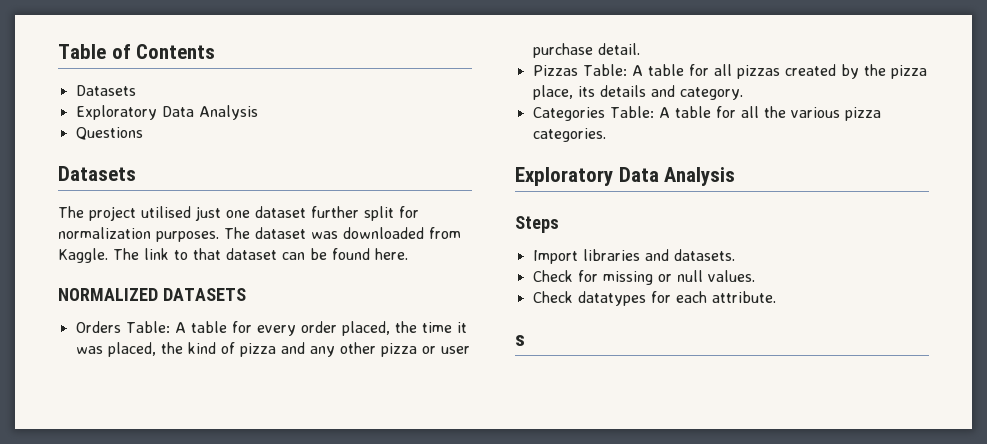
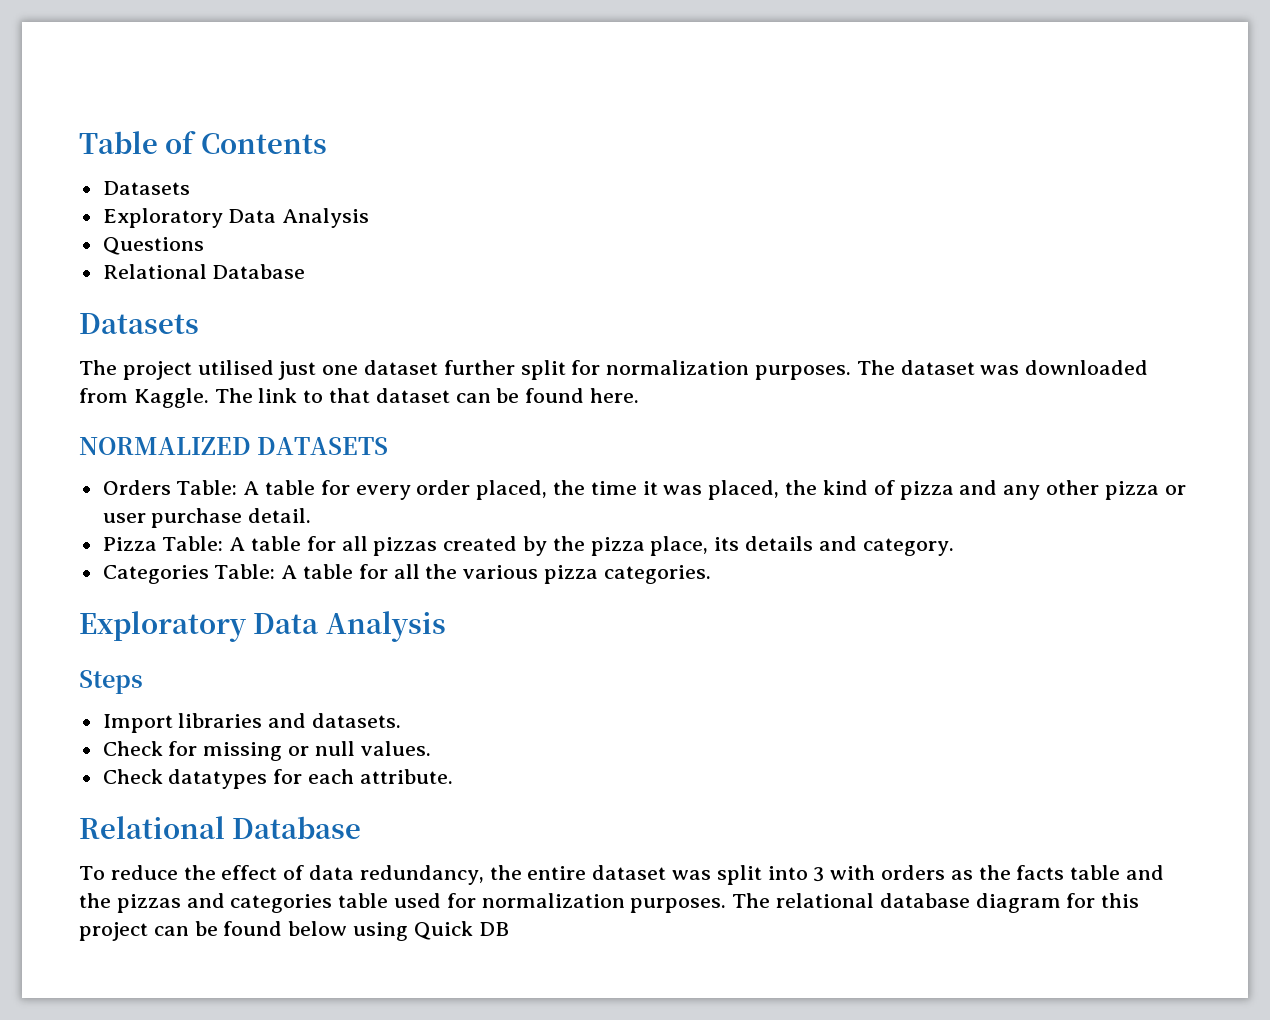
(143, 133) none -> [102,264,306,279] // Relational Database
[532,65,578,76] Pizzas -> [102,537,157,551] Pizza
[515,335,525,346] s -> [79,816,362,839] [79,865,1165,885] [79,893,1140,913] [79,921,509,941] Relational Database // To reduce the effect of data redundancy, the entire dataset was split into 3 with orders as the facts table and the pizzas and categories table used for normalization purposes. The relational database diagram for this project can be found below using Quick DB

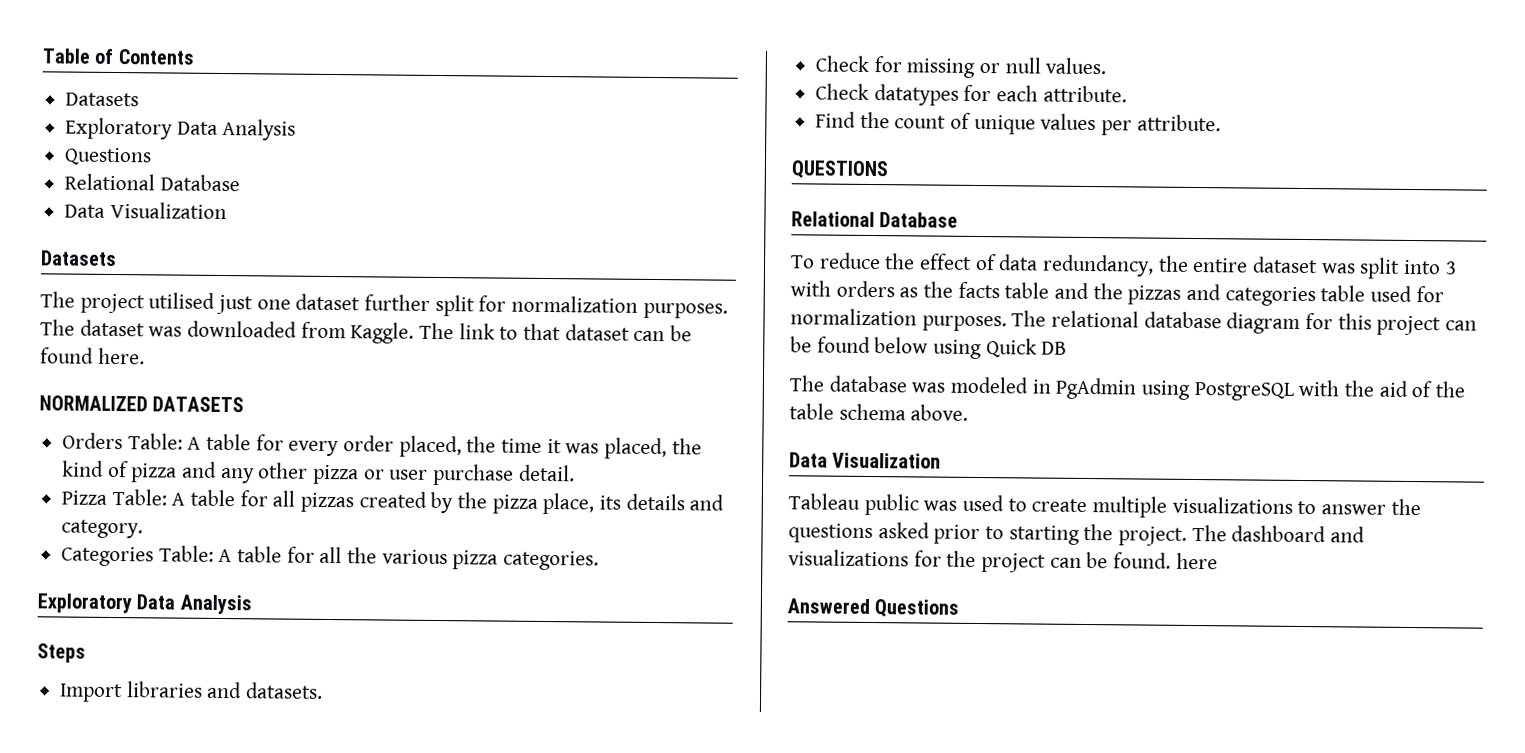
(306, 271) none -> [64,201,227,220] // Data Visualization
(453, 776) none -> [815,111,1221,136] [791,160,888,180] // Find the count of unique values per attribute. // QUESTIONS
(509, 929) none -> [789,375,1466,401] [789,403,969,421] [789,452,942,469] [788,493,1421,518] [788,522,1366,546] [788,549,1218,573] [787,598,960,618] // The database was modeled in PgAdmin using PostgreSQL with the aid of the table schema above. // Data Visualization // Tableau public was used to create multiple visualizations to answer the questions asked prior to starting the project. The dashboard and visualizations for the project can be found. here // Answered Questions

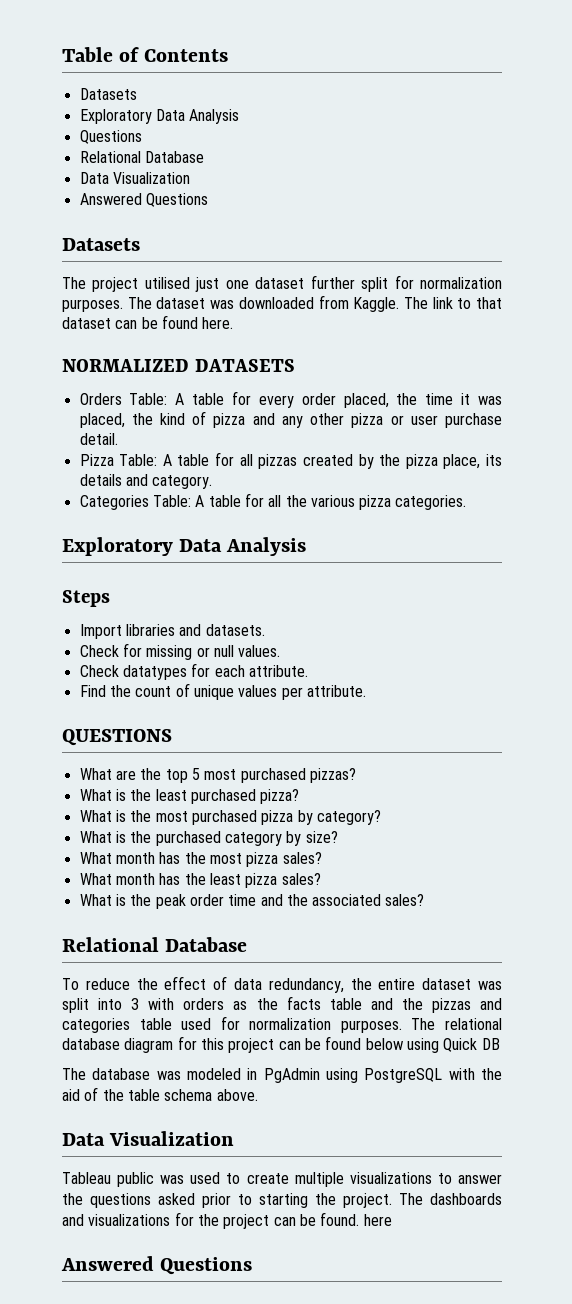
(227, 210) none -> [79,193,208,207] // Answered Questions
(888, 170) none -> [79,768,356,783] [79,789,300,804] [79,810,381,825] [79,831,338,846] [79,852,322,867] [79,873,321,888] [79,894,425,909] // What are the top 5 most purchased pizzas? // What is the least purchased pizza? // What is the most purchased pizza by category? // What is the purchased category by size? // What month has the most pizza sales? // What month has the least pizza sales? // What is the peak order time and the associated sales?
[1231,525,1327,543] dashboard -> [430,1193,502,1205] dashboards

